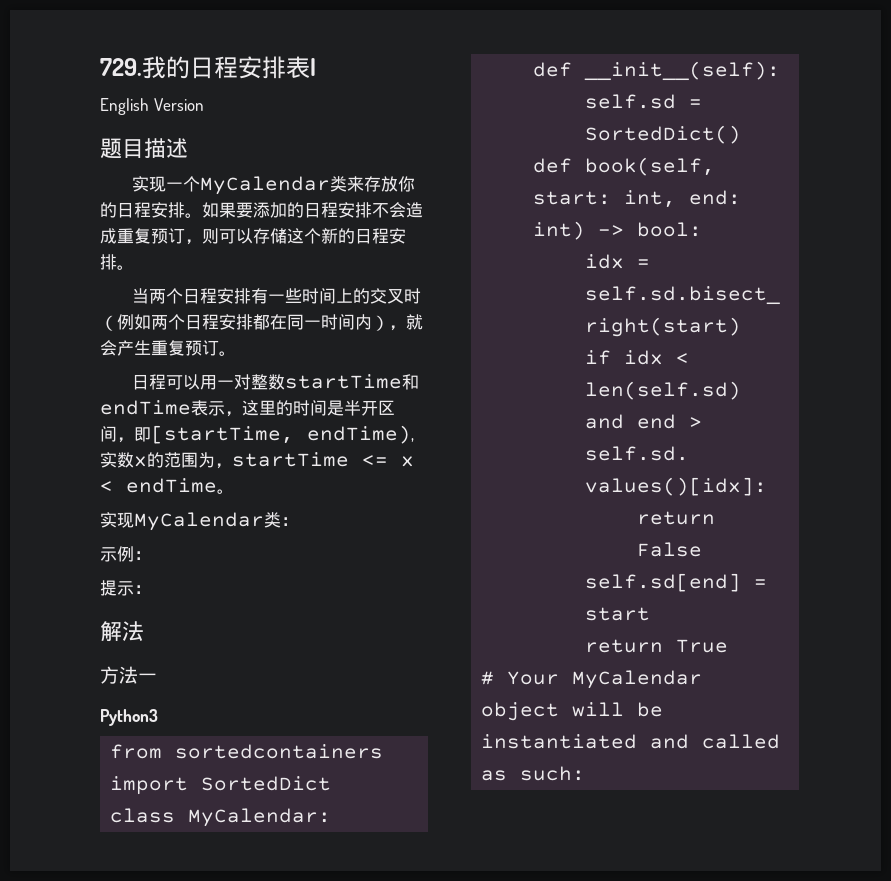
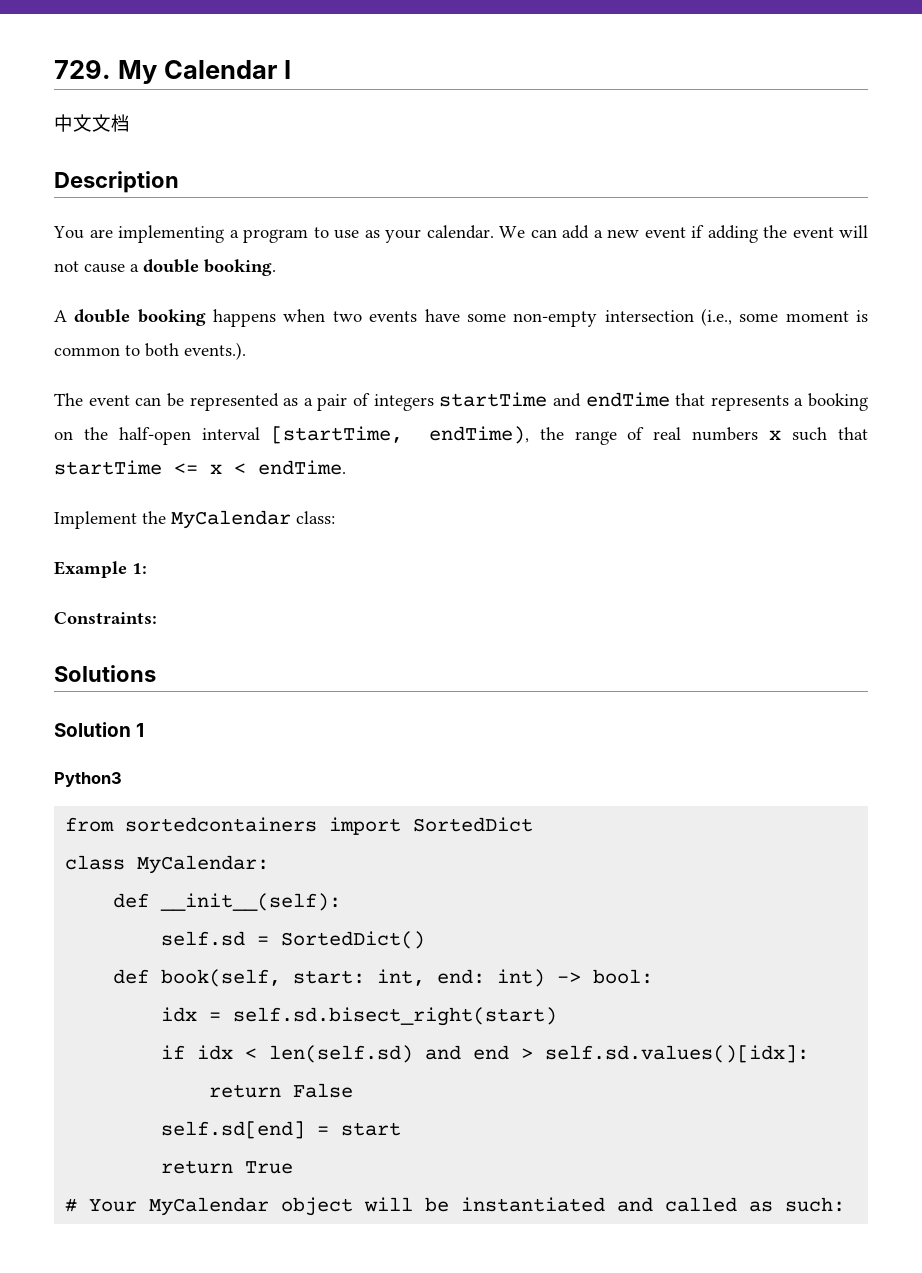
[142,56,316,79] [100,98,204,115] [100,138,188,159] [132,176,416,195] [100,202,423,218] [100,228,406,245] [100,254,134,270] [132,288,422,304] [100,314,423,331] [100,340,236,356] [132,374,420,390] [100,400,395,417] [100,425,414,444] [100,452,414,469] [100,478,234,494] [100,512,298,531] [100,546,151,562] [100,580,151,596] [100,621,144,642] [100,666,157,684] 我的日程安排表I // English Version // 题目描述 // 实现一个MyCalendar类来存放你的日程安排。如果要添加的日程安排不会造成重复预订，则可以存储这个新的日程安排。 // 当两个日程安排有一些时间上的交叉时（例如两个日程安排都在同一时间内），就会产生重复预订。 // 日程可以用一对整数startTime和endTime表示，这里的时间是半开区间，即[startTime, endTime),实数x的范围为，startTime <= x < endTime。 // 实现MyCalendar类： // 示例： // 提示： // 解法 // 方法一 -> [117,60,291,84] [54,114,130,132] [54,171,179,193] [53,225,868,243] [54,259,276,276] [54,308,868,327] [54,342,246,360] [54,392,868,411] [54,426,869,445] [54,460,346,475] [54,510,335,529] [54,561,147,578] [54,612,157,624] [54,665,156,682] [54,722,145,737] My Calendar I // 中文文档 // Description // You are implementing a program to use as your calendar. We can add a new event if adding the event will not cause a double booking. // A double booking happens when two events have some non-empty intersection (i.e., some moment is common to both events.). // The event can be represented as a pair of integers startTime and endTime that represents a booking on the half-open interval [startTime, endTime), the range of real numbers x such that startTime <= x < endTime. // Implement the MyCalendar class: // Example 1: // Constraints: // Solutions // Solution 1

